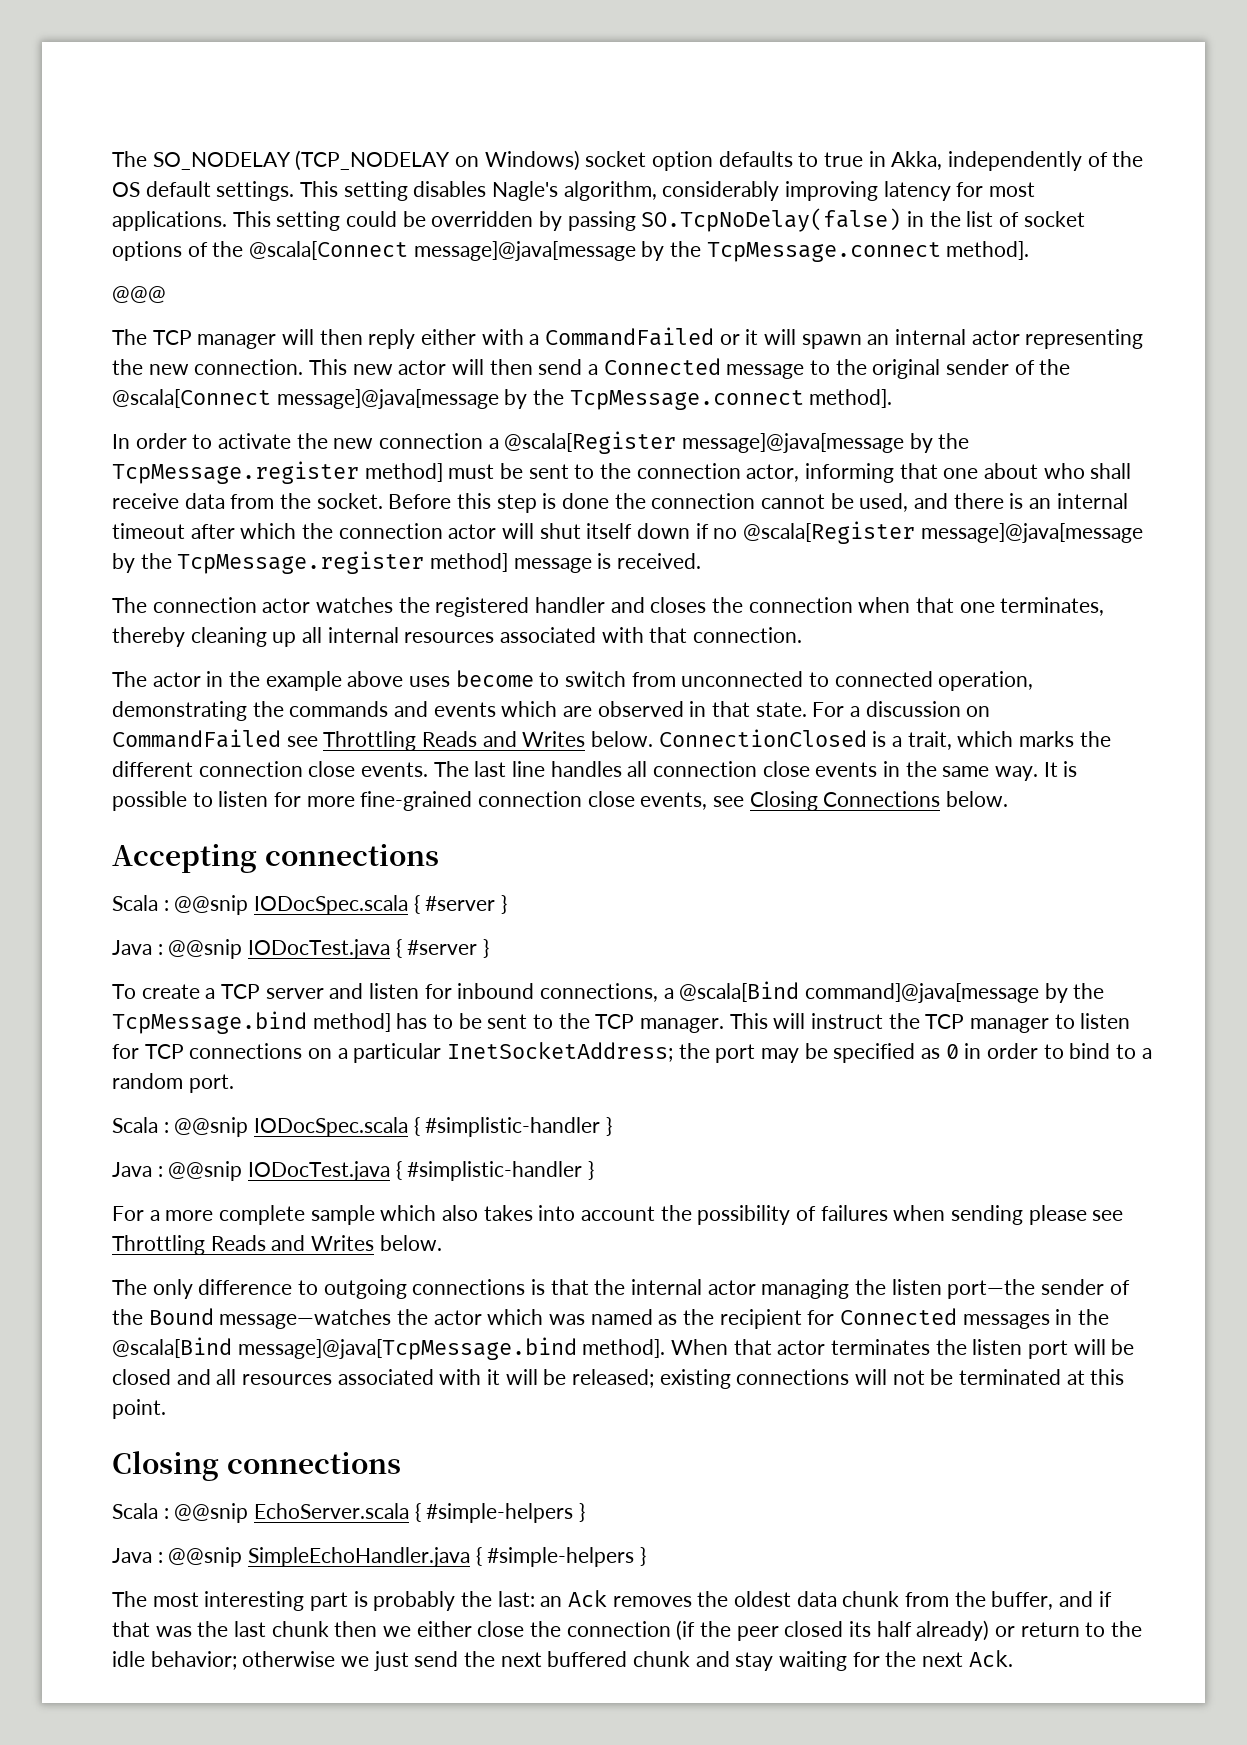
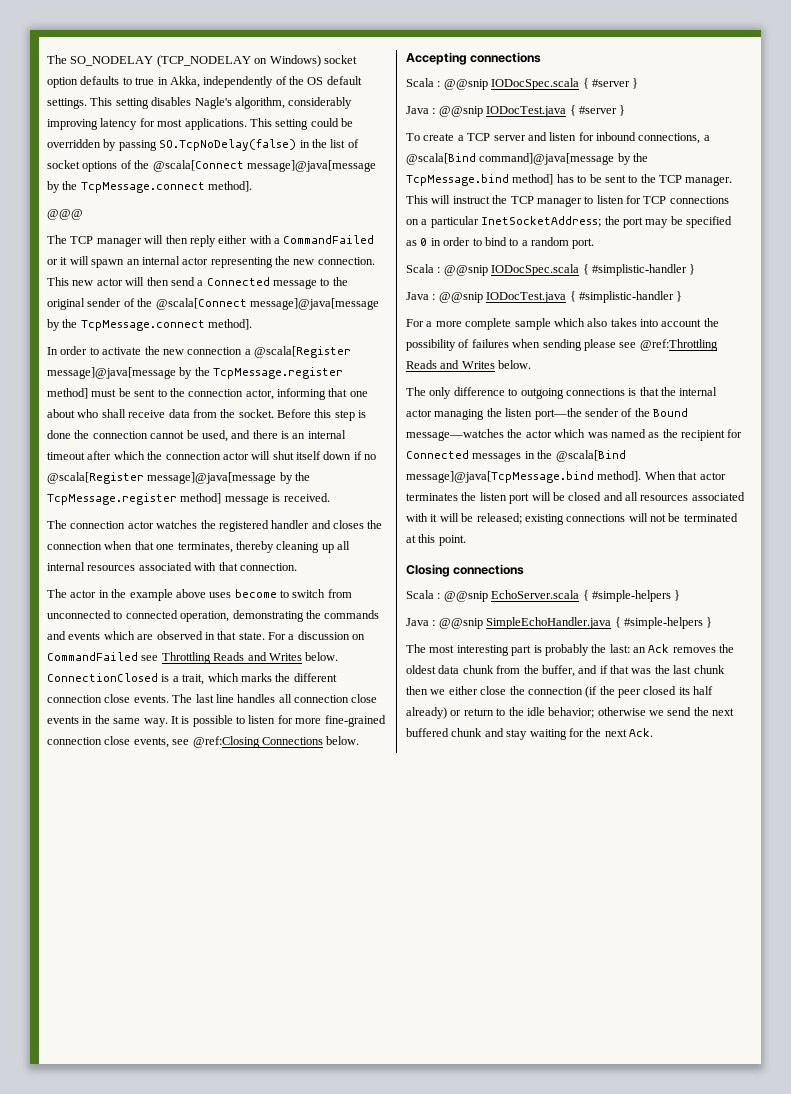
[749,791,818,811] Closing -> [192,736,260,748] @ref:Closing
[112,1235,205,1255] Throttling -> [639,339,718,351] @ref:Throttling
[373,1651,409,1671] just -> (664, 713) none

